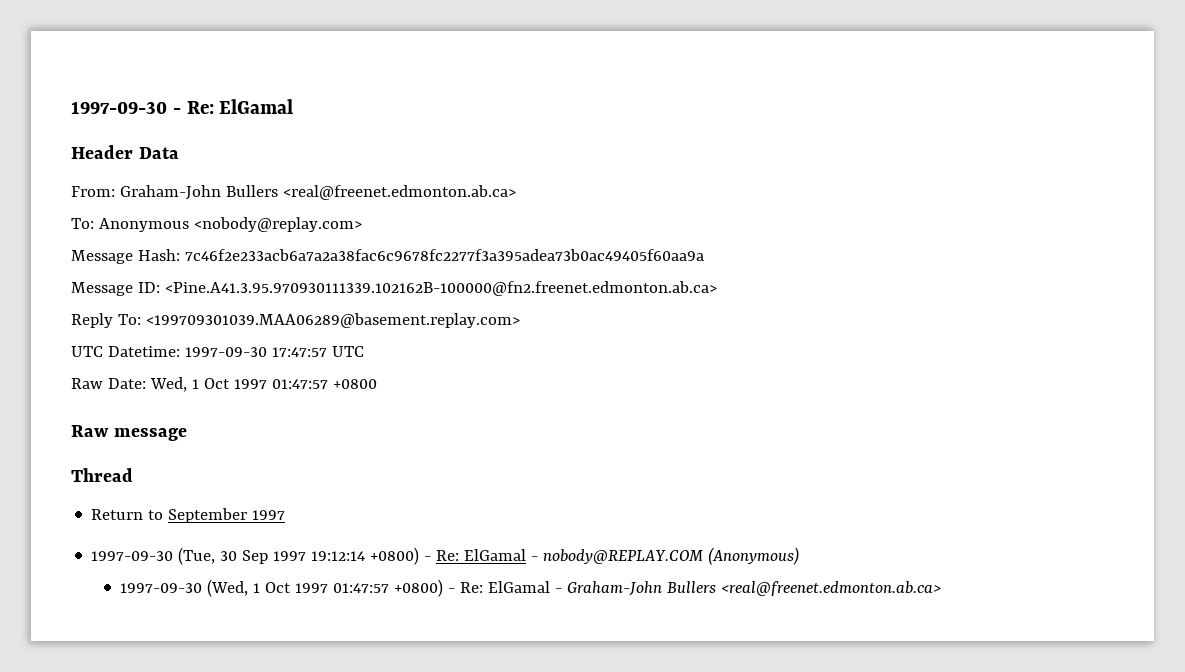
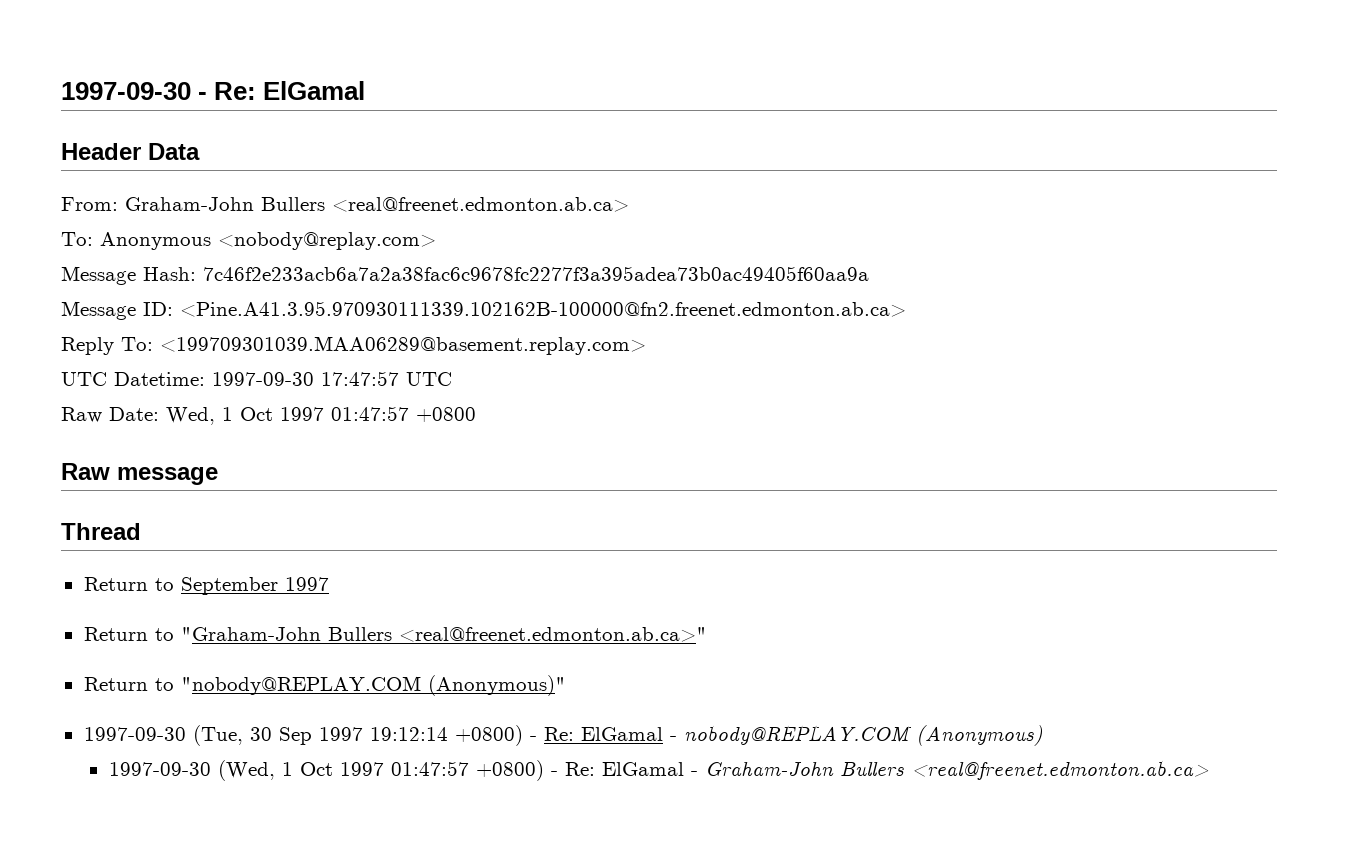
(286, 515) none -> [83,627,707,642] [83,675,566,696] // Return to "Graham-John Bullers <real@freenet.edmonton.ab.ca>" // Return to "nobody@REPLAY.COM (Anonymous)"

